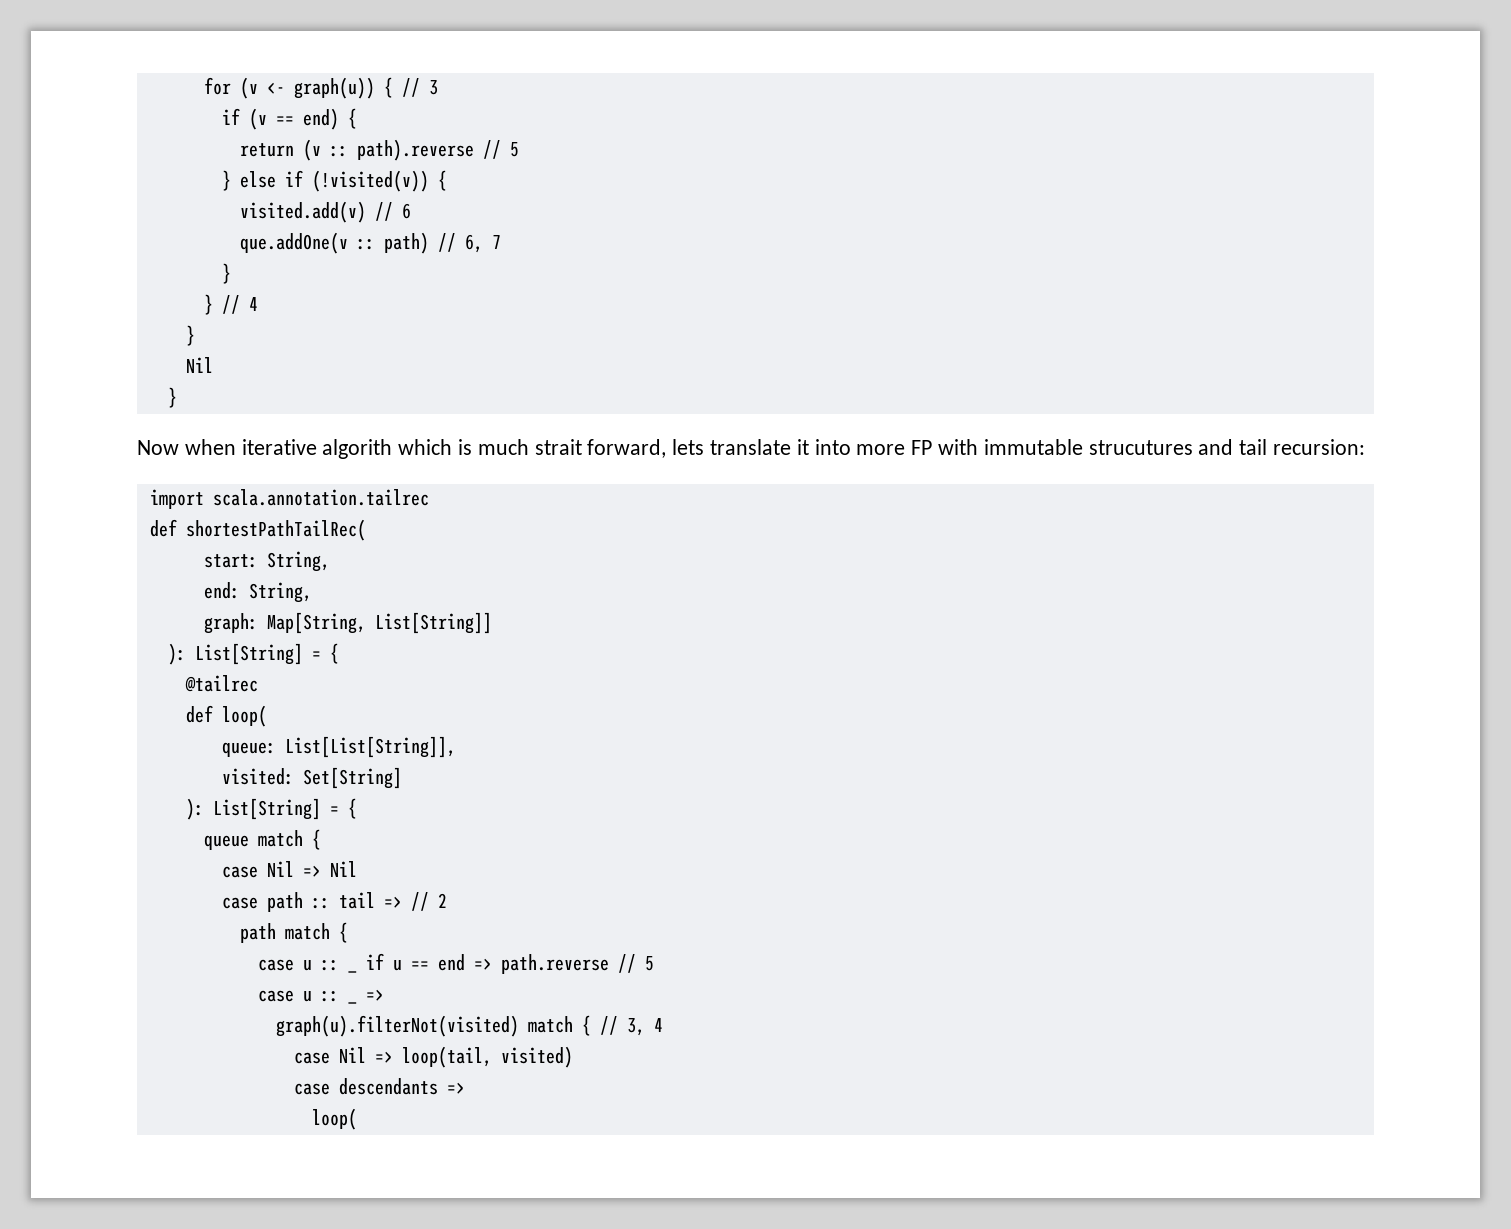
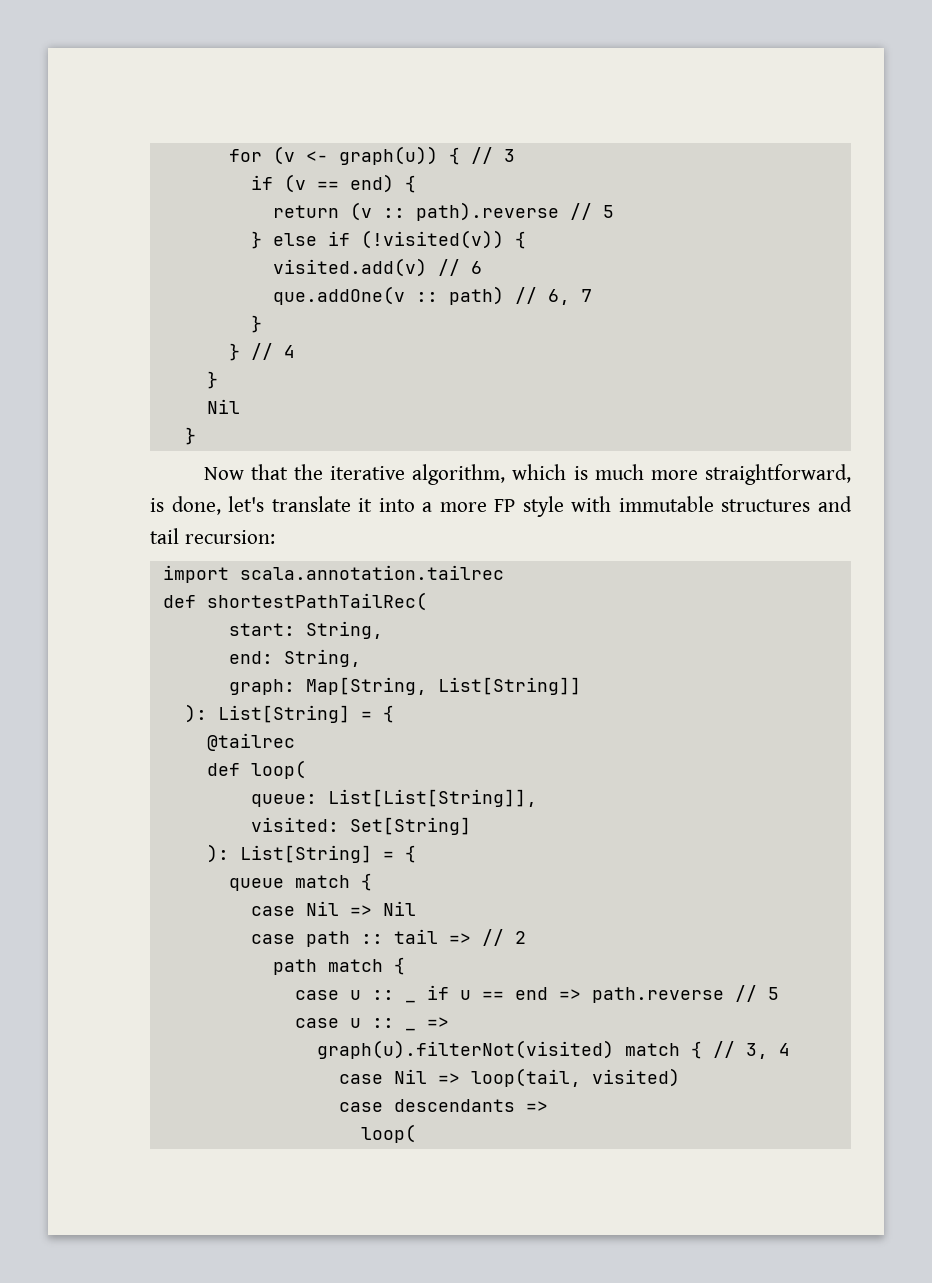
[184,439,705,459] when iterative algorith which is much strait forward, lets -> [250,464,852,485] [150,496,265,515] that the iterative algorithm, which is much more straightforward, is done, let's
(851, 447) none -> [422,502,433,512] a
(933, 447) none -> [522,496,564,517] style
[1088,440,1193,455] strucutures -> [721,499,811,512] structures

